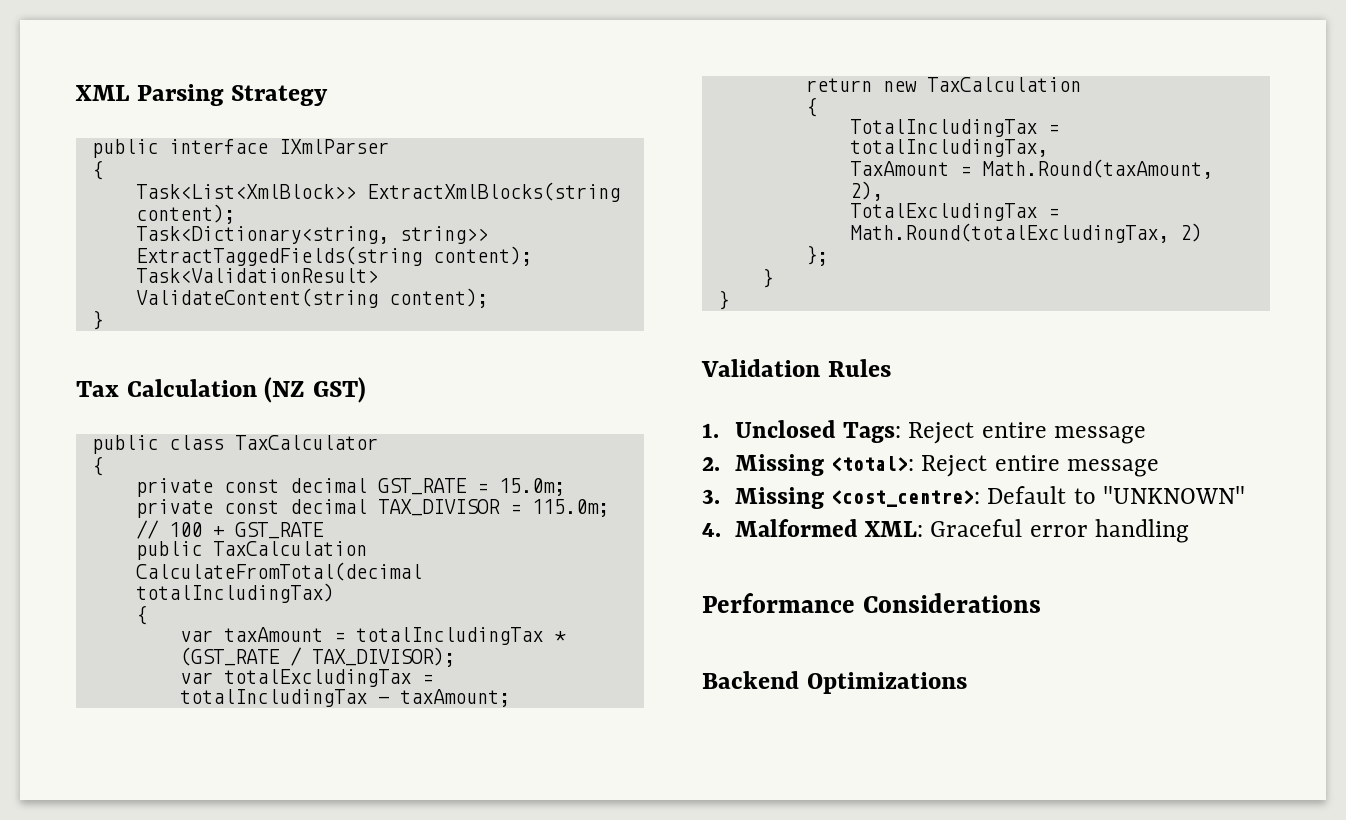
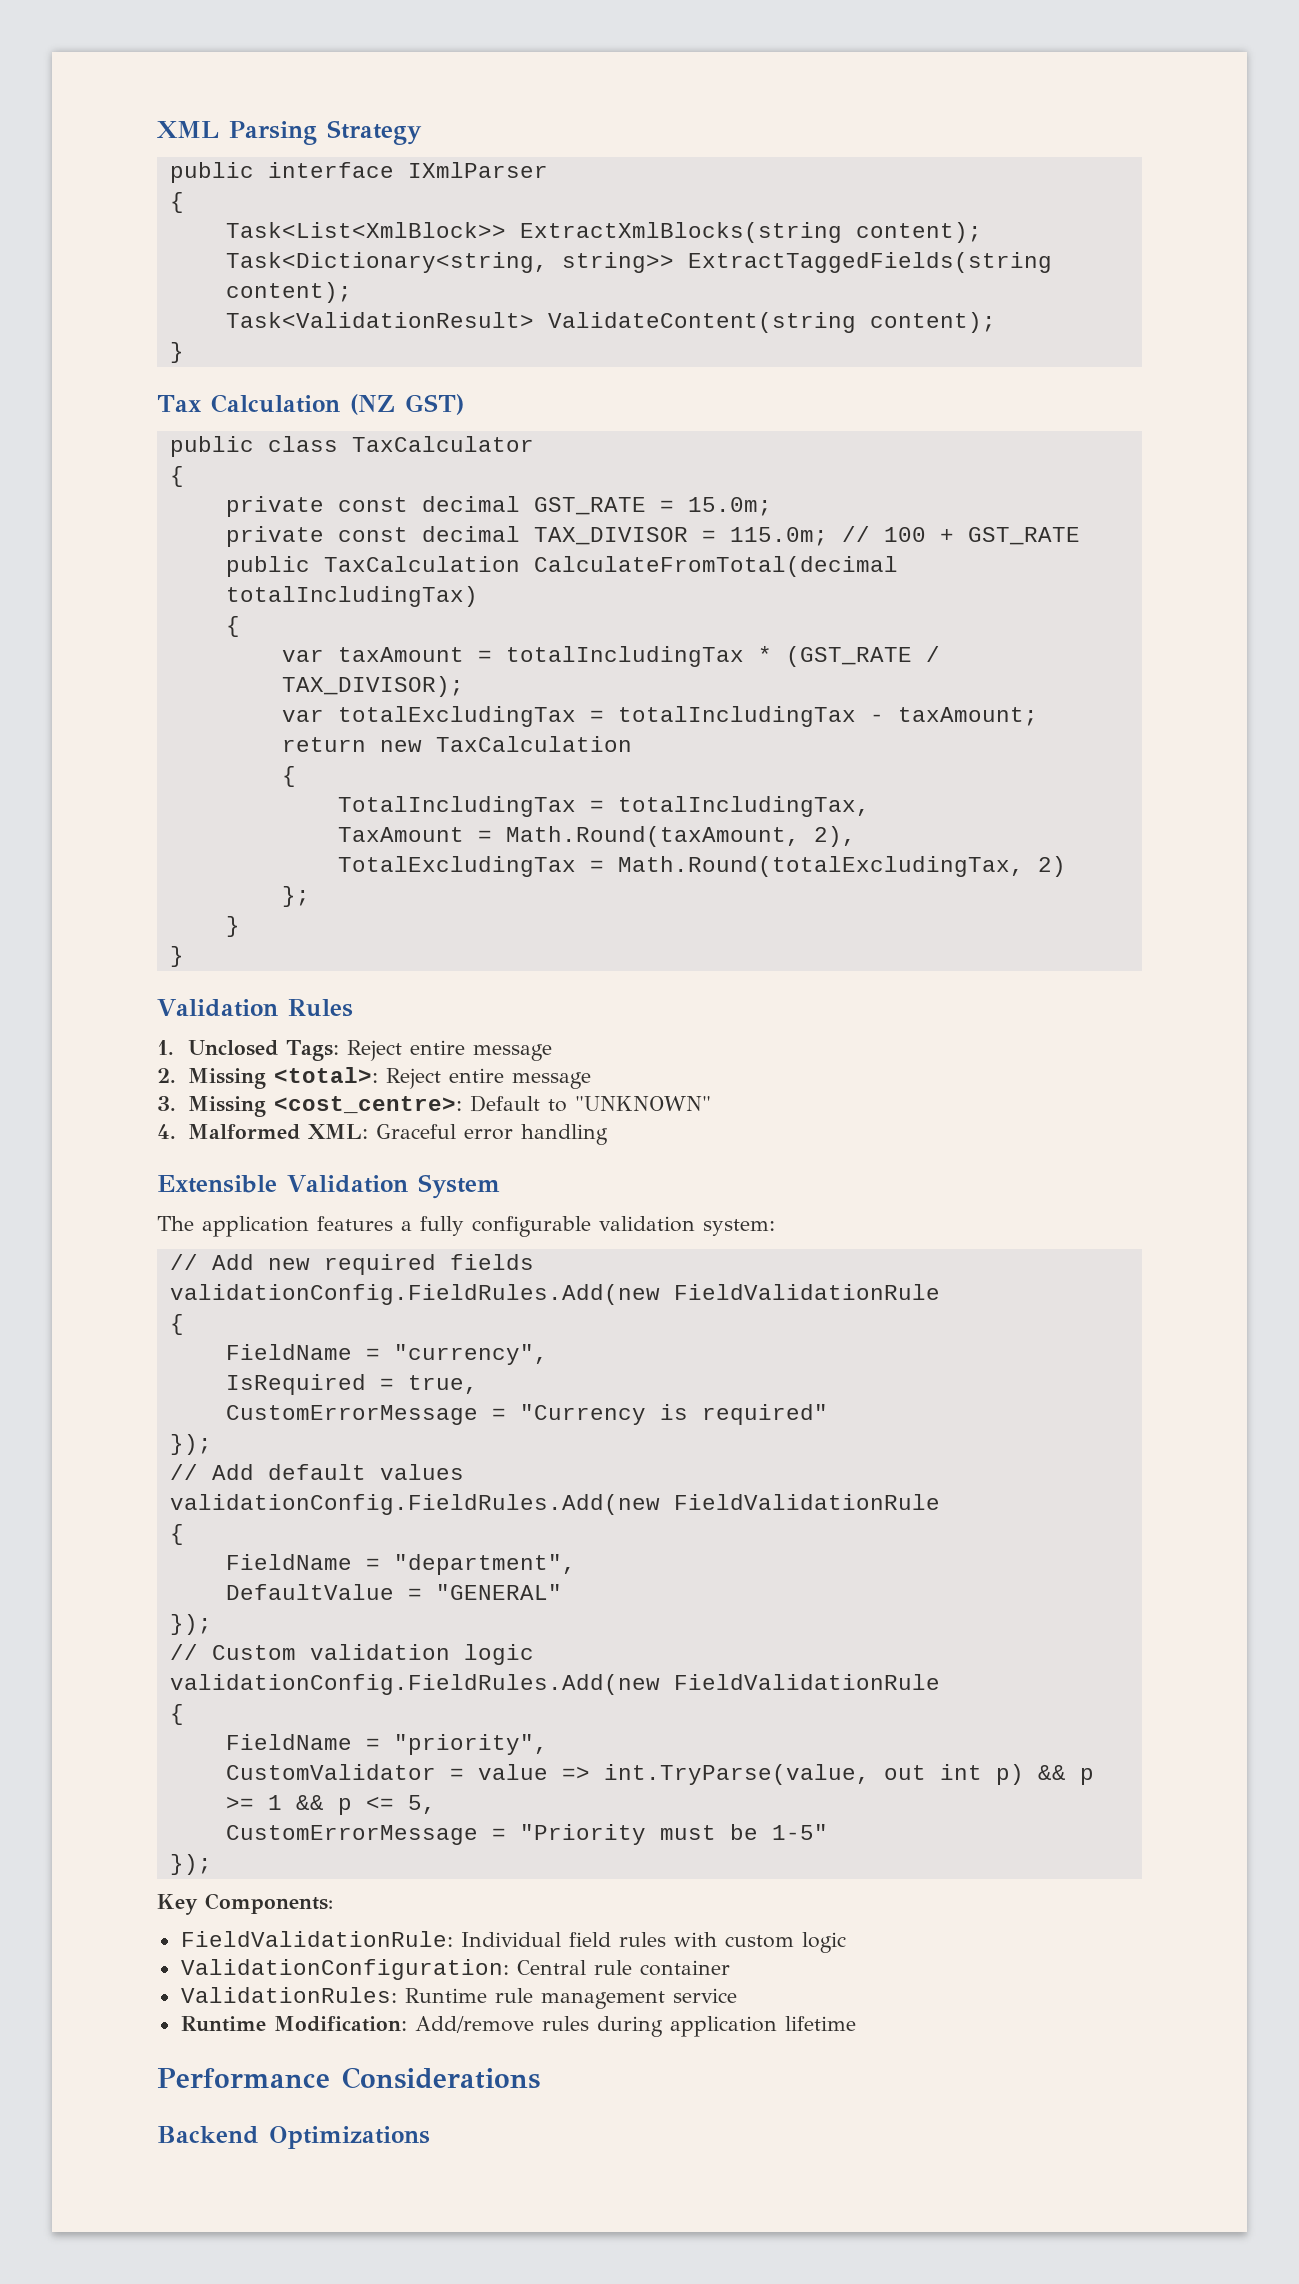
(1189, 531) none -> [157,1174,500,1199] [157,1216,775,1237] [169,1254,534,1275] [169,1284,940,1305] [169,1314,184,1335] [225,1344,548,1365] [225,1374,478,1395] [225,1404,828,1425] [169,1434,212,1455] [169,1464,464,1480] [169,1494,940,1515] [169,1524,184,1545] [225,1554,576,1575] [225,1584,562,1600] [169,1614,212,1635] [169,1644,534,1665] [169,1674,940,1695] [169,1704,184,1725] [225,1734,548,1755] [225,1764,1094,1785] [225,1795,436,1815] [225,1824,828,1845] [169,1854,212,1875] [157,1893,333,1915] [180,1931,846,1953] [180,1959,730,1980] [180,1987,737,2009] [180,2016,856,2037] // Extensible Validation System // The application features a fully configurable validation system: // // Add new required fields // validationConfig.FieldRules.Add(new FieldValidationRule // { // FieldName = "currency", // IsRequired = true, // CustomErrorMessage = "Currency is required" // }); // // Add default values // validationConfig.FieldRules.Add(new FieldValidationRule // { // FieldName = "department", // DefaultValue = "GENERAL" // }); // // Custom validation logic // validationConfig.FieldRules.Add(new FieldValidationRule // { // FieldName = "priority", // CustomValidator = value => int.TryParse(value, out int p) && p >= 1 && p <= 5, // CustomErrorMessage = "Priority must be 1-5" // }); // Key Components: // FieldValidationRule: Individual field rules with custom logic // ValidationConfiguration: Central rule container // ValidationRules: Runtime rule management service // Runtime Modification: Add/remove rules during application lifetime

